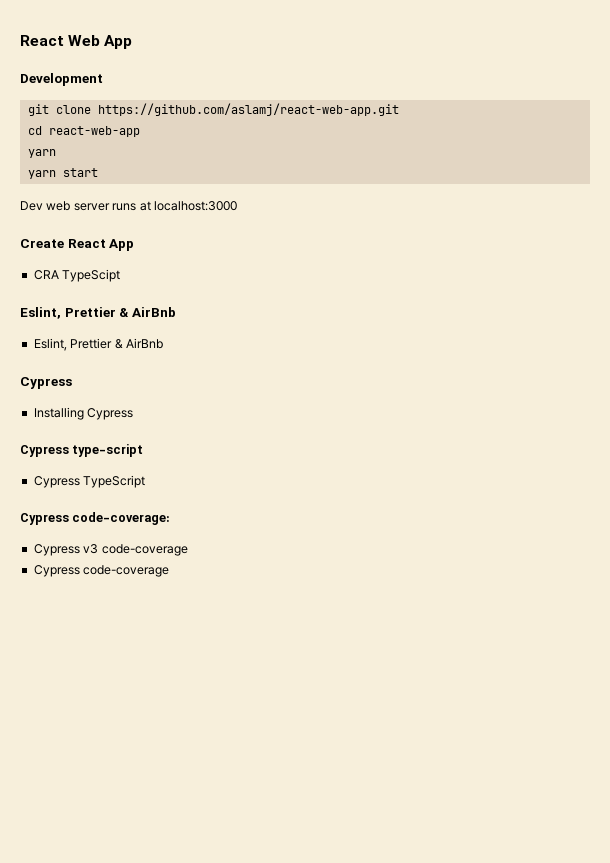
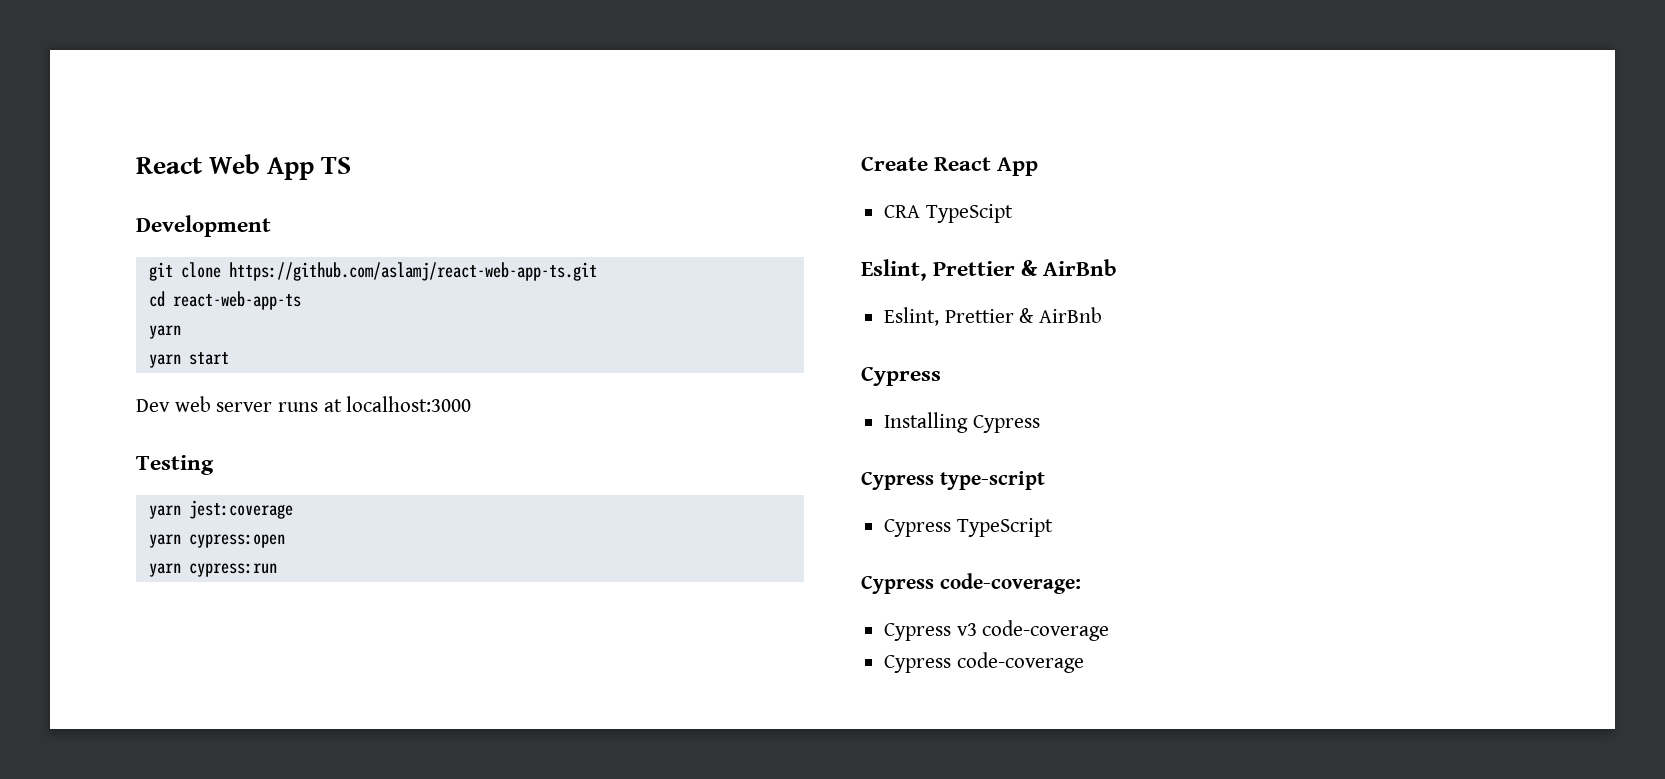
(133, 42) none -> [321,157,352,174] TS
[97,103,399,116] https://github.com/aslamj/react-web-app.git -> [228,262,597,281] https://github.com/aslamj/react-web-app-ts.git
[48,126,140,137] react-web-app -> [172,291,301,310] react-web-app-ts
(237, 206) none -> [136,455,214,475] [148,500,293,519] [148,534,285,548] [148,563,277,577] // Testing // yarn jest:coverage // yarn cypress:open // yarn cypress:run

